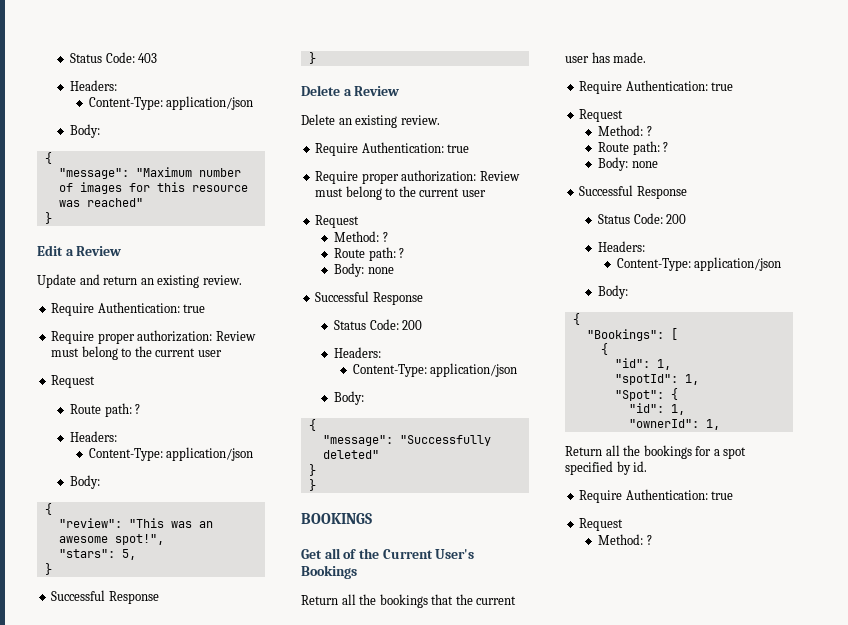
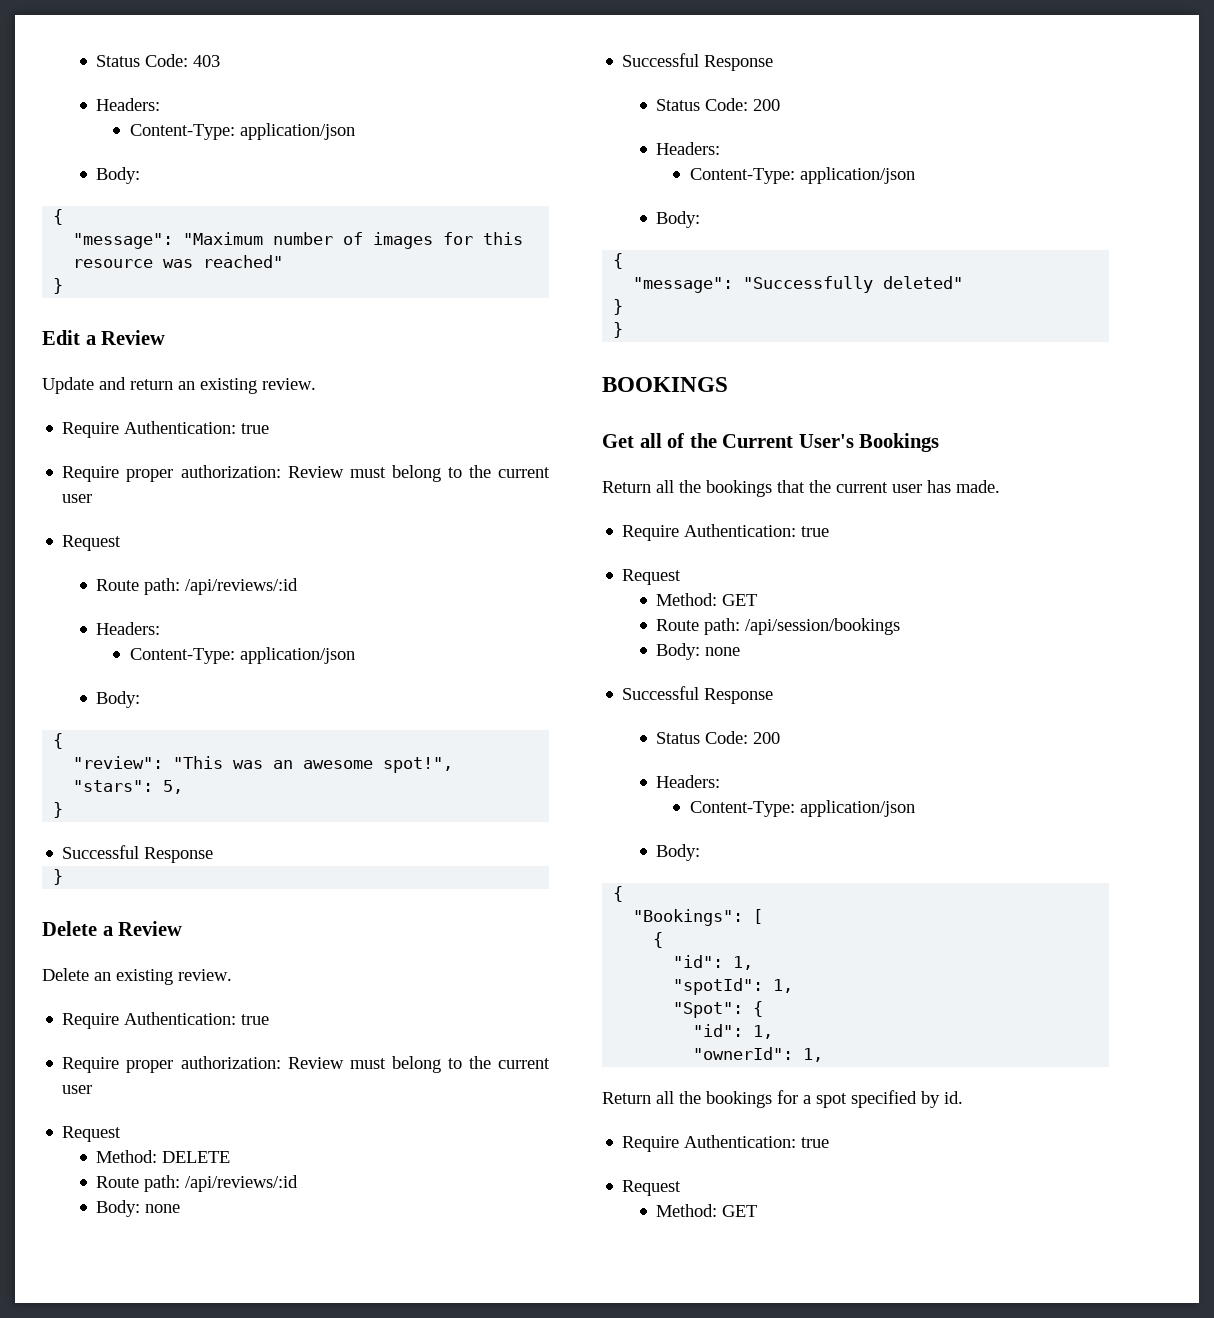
[135,404,141,414] ? -> [185,578,299,595] /api/reviews/:id
[382,232,388,242] [334,247,405,261] ? // Route path: ? -> [162,1151,231,1163] [96,1175,299,1192] DELETE // Route path: /api/reviews/:id
[646,126,652,136] [598,141,669,155] ? // Route path: ? -> [722,594,758,606] [656,618,901,635] GET // Route path: /api/session/bookings
[646,535,652,545] ? -> [722,1205,758,1217] GET

